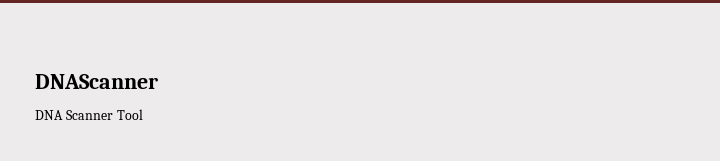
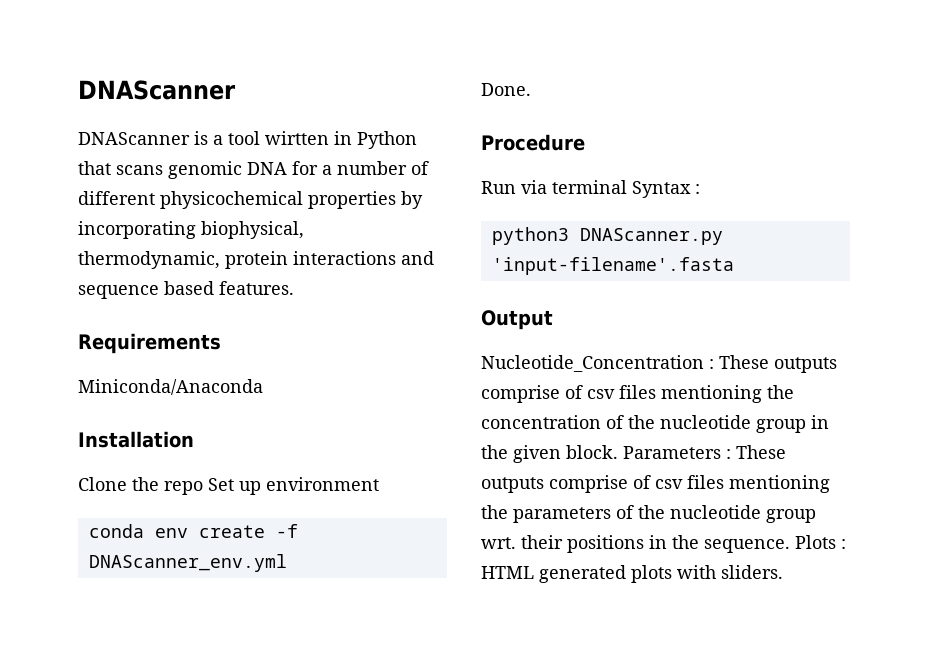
[35,109,143,120] DNA Scanner Tool -> [78,131,417,149] [78,161,429,179] [78,191,423,209] [78,221,304,239] [78,251,434,269] [78,281,294,299] [78,333,221,354] [78,379,263,395] [78,431,194,448] [78,477,379,495] [88,524,298,538] [88,554,287,572] [481,83,531,96] [481,134,585,151] [481,180,700,198] [491,227,723,245] [491,257,734,275] [481,310,553,330] [481,355,837,373] [481,385,794,403] [481,415,829,433] [481,445,786,463] [481,475,830,493] [481,505,816,523] [481,535,846,553] [481,565,783,583] DNAScanner is a tool wirtten in Python that scans genomic DNA for a number of different physicochemical properties by incorporating biophysical, thermodynamic, protein interactions and sequence based features. // Requirements // Miniconda/Anaconda // Installation // Clone the repo Set up environment // conda env create -f DNAScanner_env.yml // Done. // Procedure // Run via terminal Syntax : // python3 DNAScanner.py 'input-filename'.fasta // Output // Nucleotide_Concentration : These outputs comprise of csv files mentioning the concentration of the nucleotide group in the given block. Parameters : These outputs comprise of csv files mentioning the parameters of the nucleotide group wrt. their positions in the sequence. Plots : HTML generated plots with sliders.

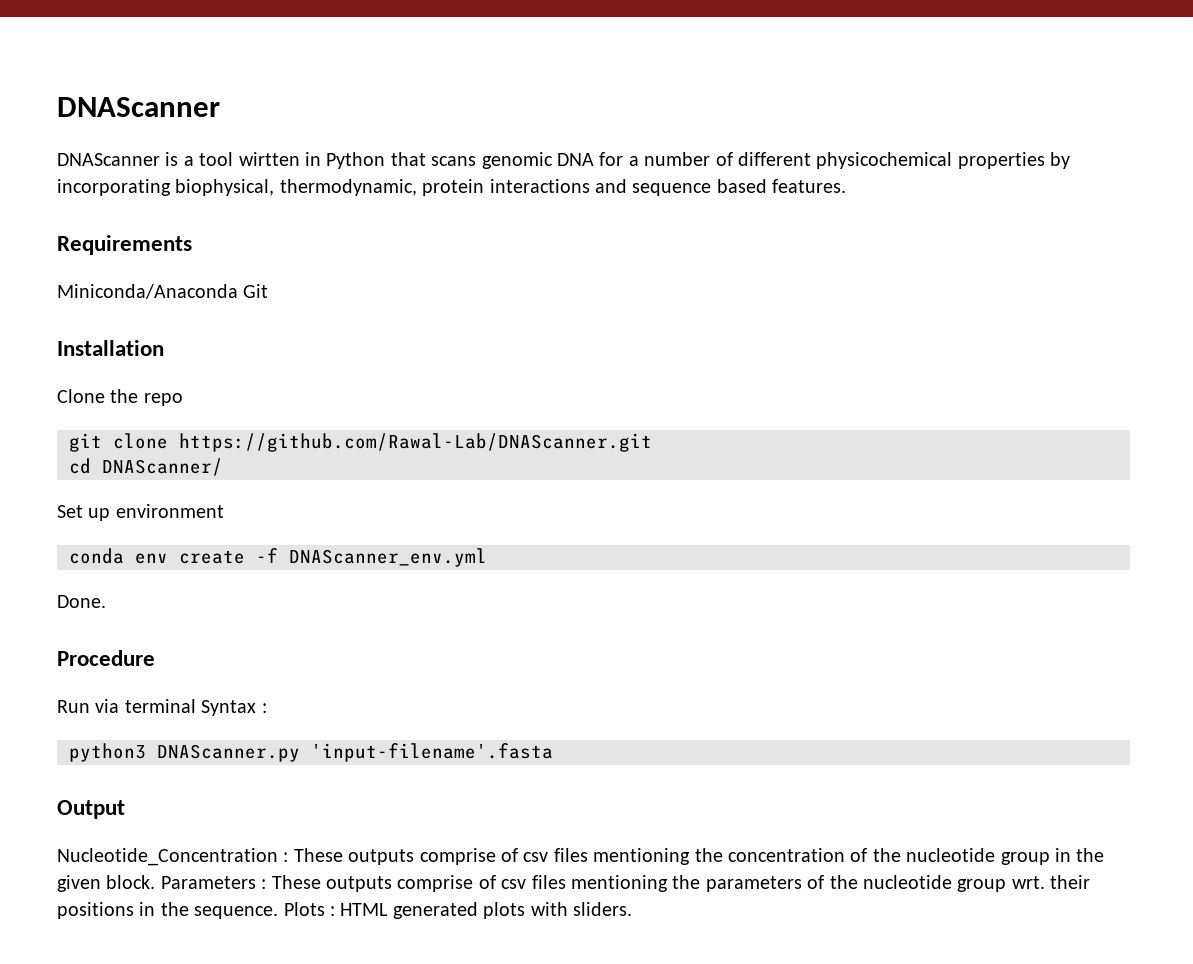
(263, 387) none -> [243,284,269,298] Git
(203, 488) none -> [69,433,652,452] [69,458,223,476] // git clone https://github.com/Rawal-Lab/DNAScanner.git // cd DNAScanner/ //

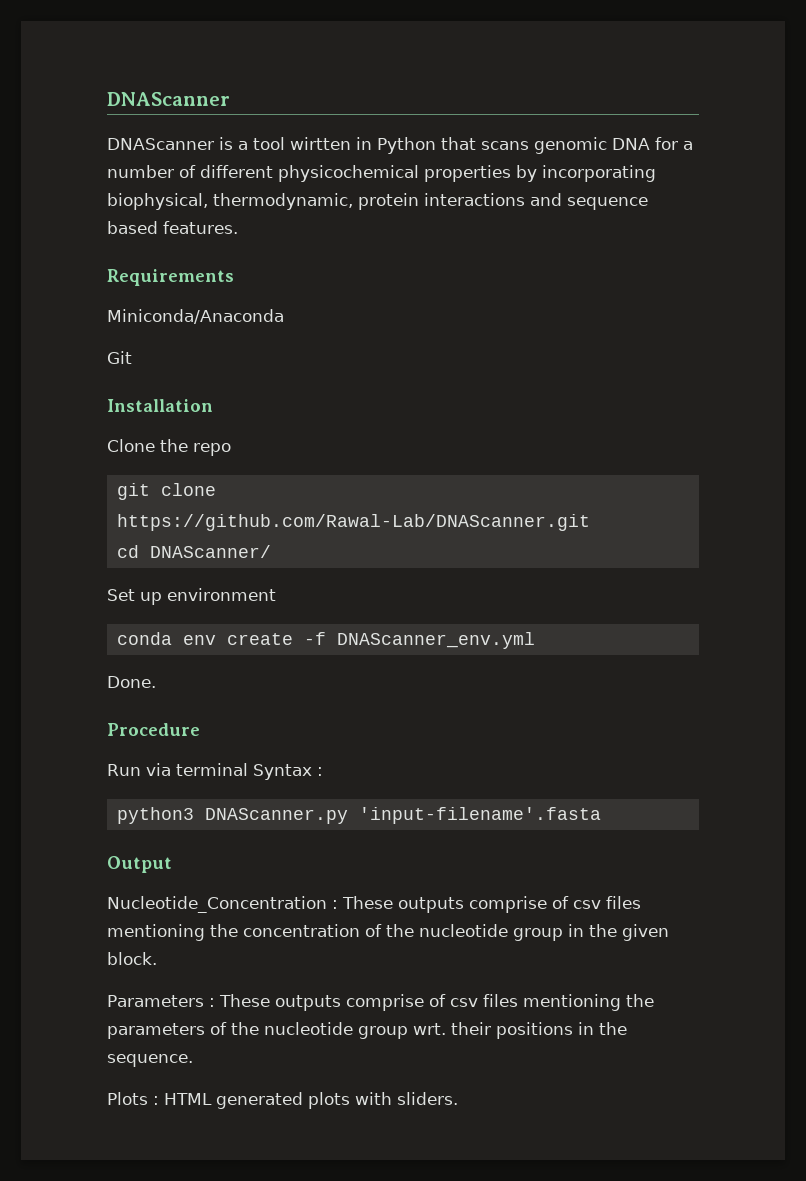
(238, 291) none -> (284, 316) //
(156, 882) none -> (157, 958) //
(279, 912) none -> (193, 1060) //

